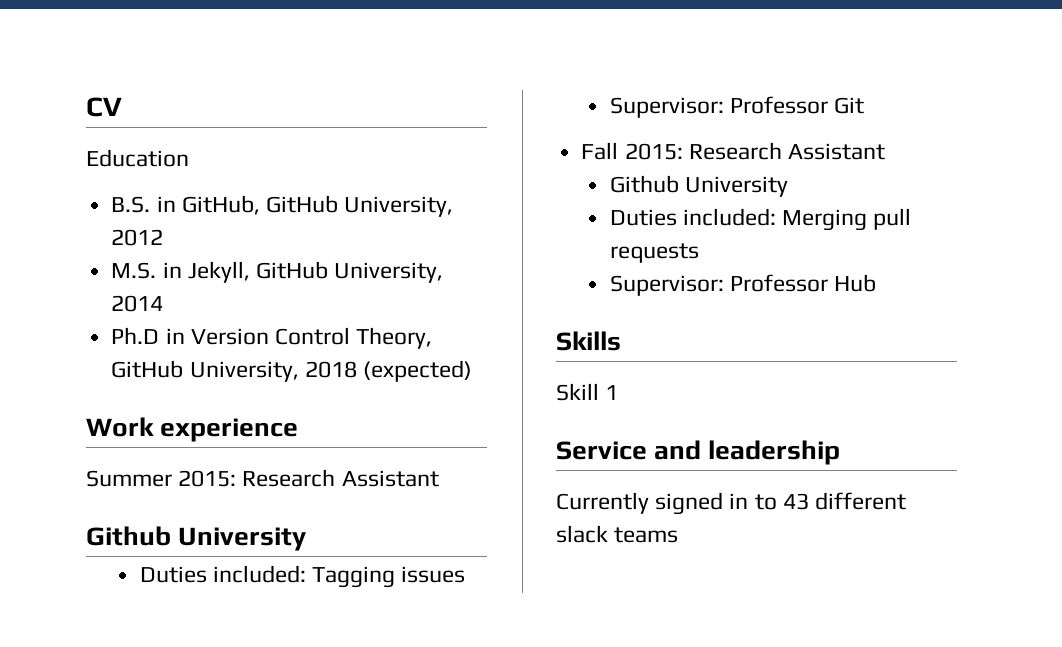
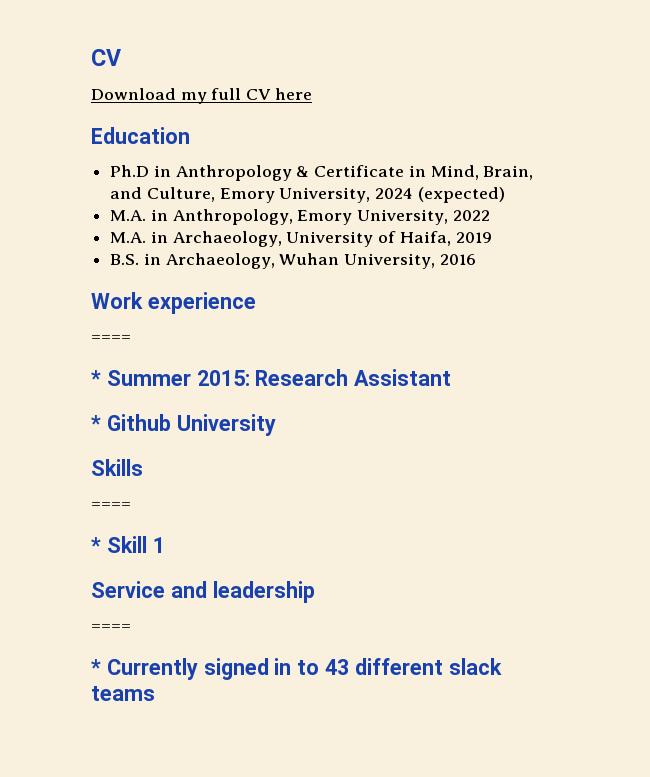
[86,149,189,167] [111,195,454,217] [111,229,164,246] [111,261,444,283] [111,295,164,312] [111,327,433,349] [111,360,472,382] Education // B.S. in GitHub, GitHub University, 2012 // M.S. in Jekyll, GitHub University, 2014 // Ph.D in Version Control Theory, GitHub University, 2018 (expected) -> [91,88,312,104] [91,127,190,144] [110,165,534,181] [110,187,505,203] [110,209,490,225] [110,231,492,247] [110,253,476,269] Download my full CV here // Education // Ph.D in Anthropology & Certificate in Mind, Brain, and Culture, Emory University, 2024 (expected) // M.A. in Anthropology, Emory University, 2022 // M.A. in Archaeology, University of Haifa, 2019 // B.S. in Archaeology, Wuhan University, 2016
(299, 430) none -> [91,335,131,342] [91,370,101,386] ==== // *
[86,526,307,551] [139,565,466,588] [609,96,865,118] [581,142,885,160] [609,175,788,197] [609,208,912,231] [609,243,699,263] [609,274,877,296] Github University // Duties included: Tagging issues // Supervisor: Professor Git // Fall 2015: Research Assistant // Github University // Duties included: Merging pull requests // Supervisor: Professor Hub -> [91,414,276,436] * Github University
(621, 341) none -> [91,502,131,509] [91,537,101,553] ==== // *
(841, 452) none -> [91,624,131,631] [91,659,101,675] ==== // *

